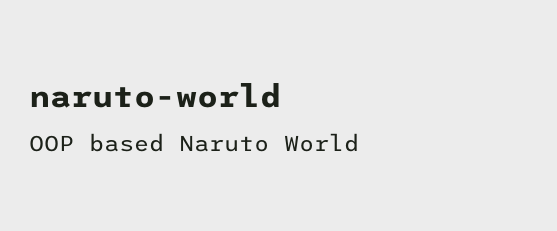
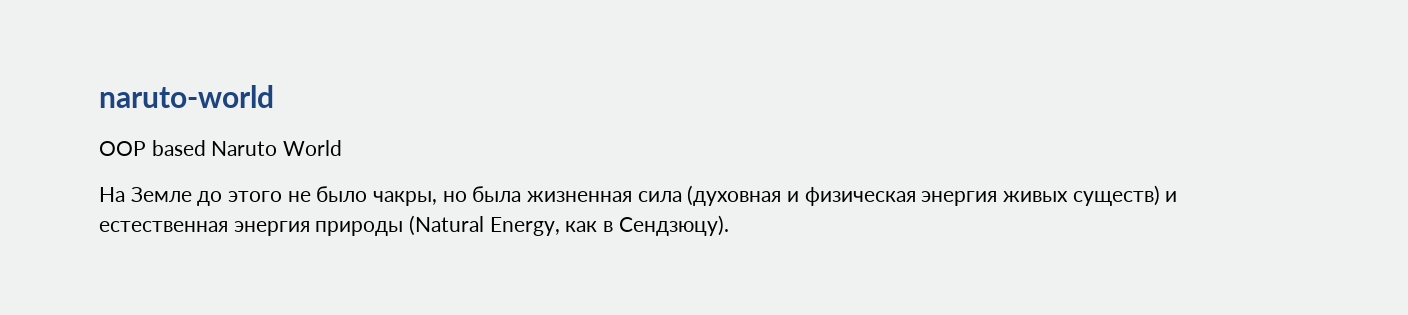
(359, 142) none -> [99,185,1178,206] [99,215,729,236] // На Земле до этого не было чакры, но была жизненная сила (духовная и физическая энергия живых существ) и естественная энергия природы (Natural Energy, как в Сендзюцу).

